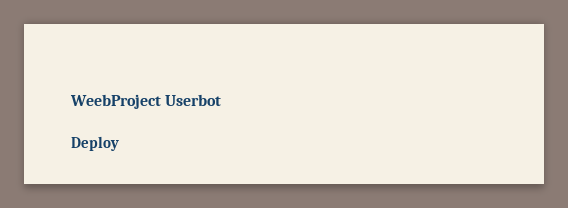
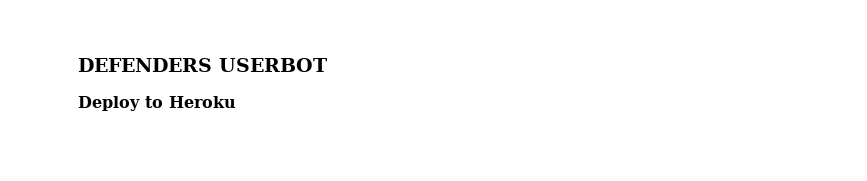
[70,94,222,109] WeebProject Userbot -> [78,58,327,72] DEFENDERS USERBOT
(119, 143) none -> [145,96,236,108] to Heroku

